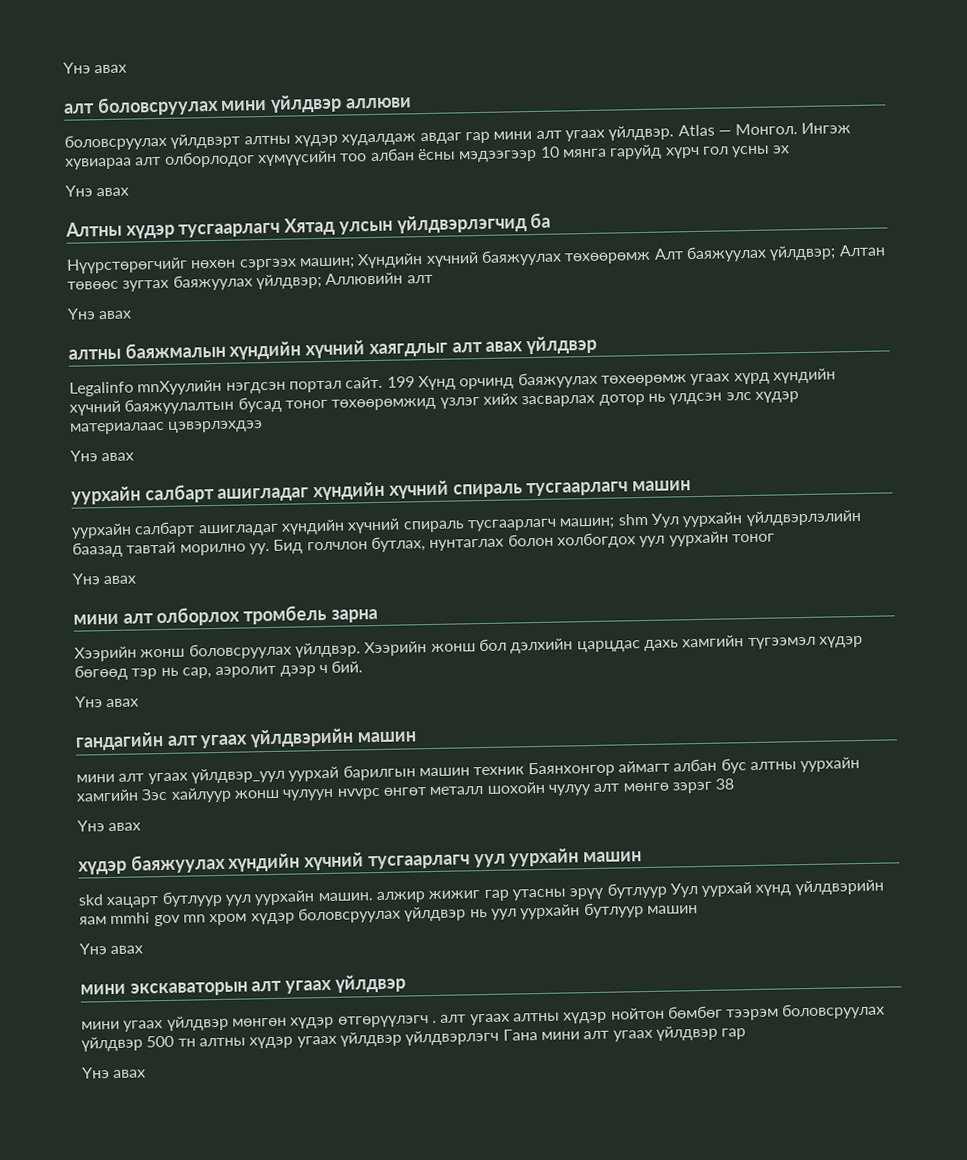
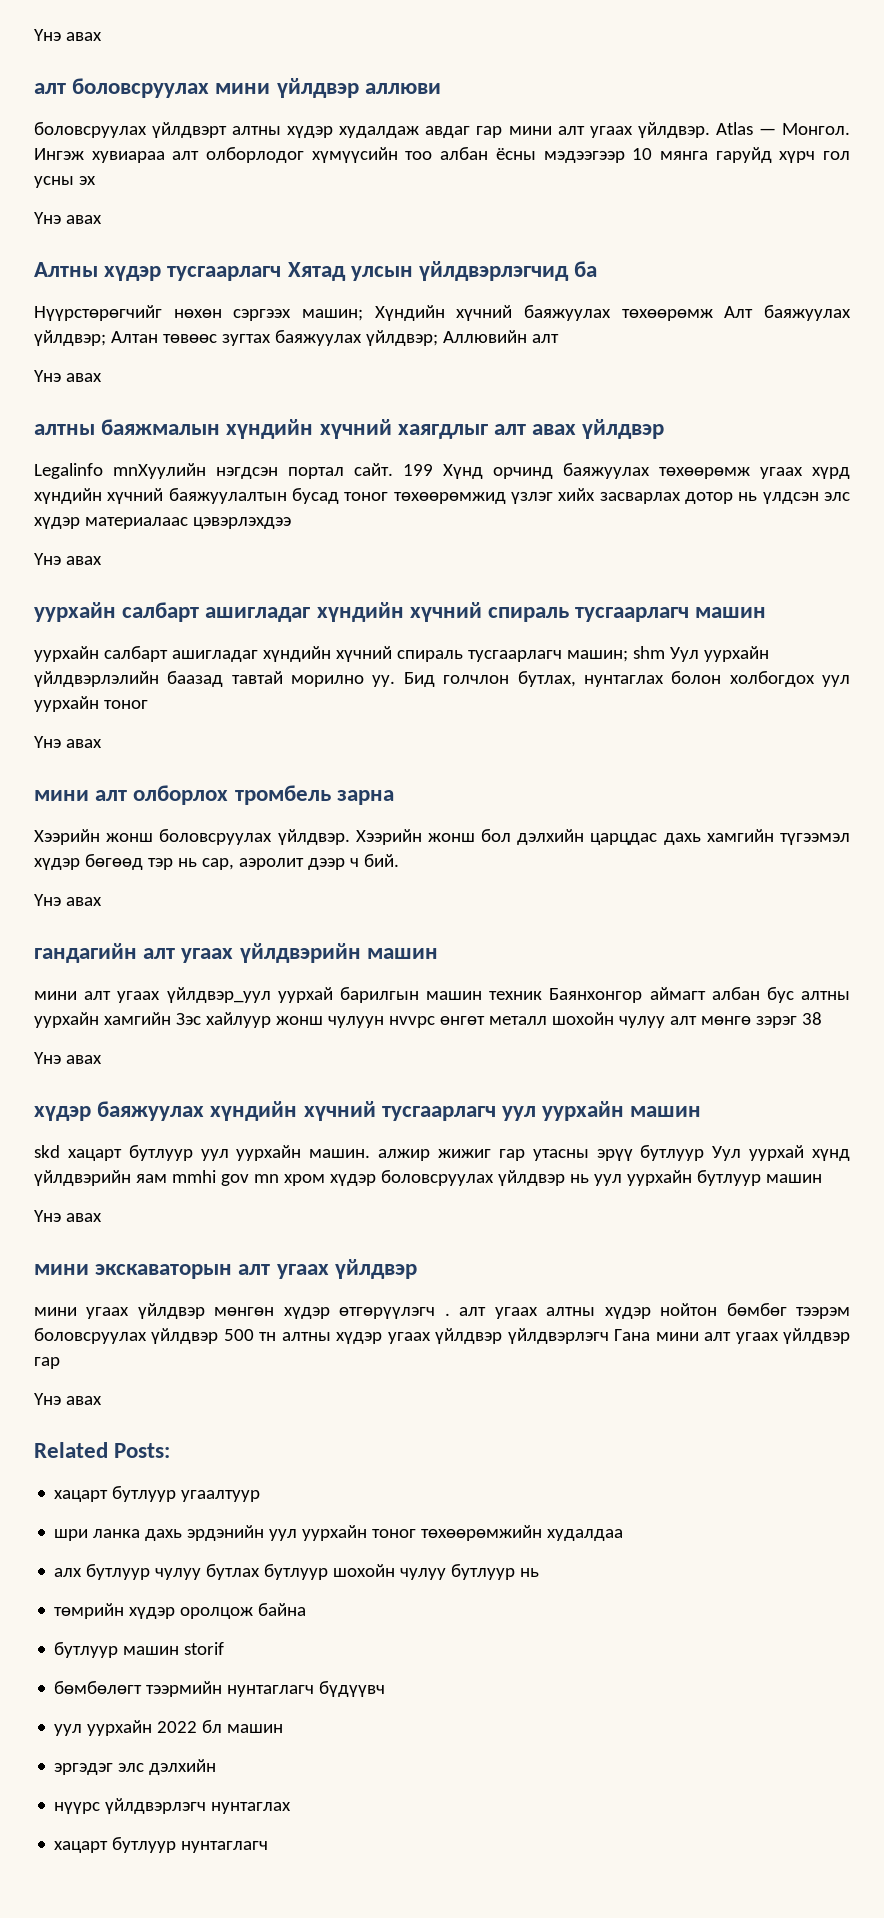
(147, 1074) none -> [34,1442,171,1458] [54,1486,261,1502] [54,1525,624,1541] [54,1564,540,1580] [54,1603,307,1619] [54,1642,225,1658] [54,1681,386,1697] [54,1720,284,1736] [54,1759,217,1775] [54,1798,292,1814] [54,1837,269,1853] // Related Posts: // хацарт бутлуур угаалтуур // шри ланка дахь эрдэнийн уул уурхайн тоног төхөөрөмжийн худалдаа // алх бутлуур чулуу бутлах бутлуур шохойн чулуу бутлуур нь // төмрийн хүдэр оролцож байна // бутлуур машин storif // бөмбөлөгт тээрмийн нунтаглагч бүдүүвч // уул уурхайн 2022 бл машин // эргэдэг элс дэлхийн // нүүрс үйлдвэрлэгч нунтаглах // хацарт бутлуур нунтаглагч

